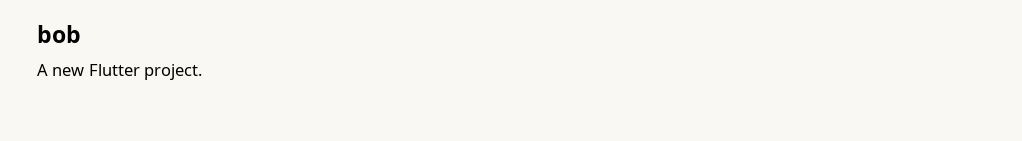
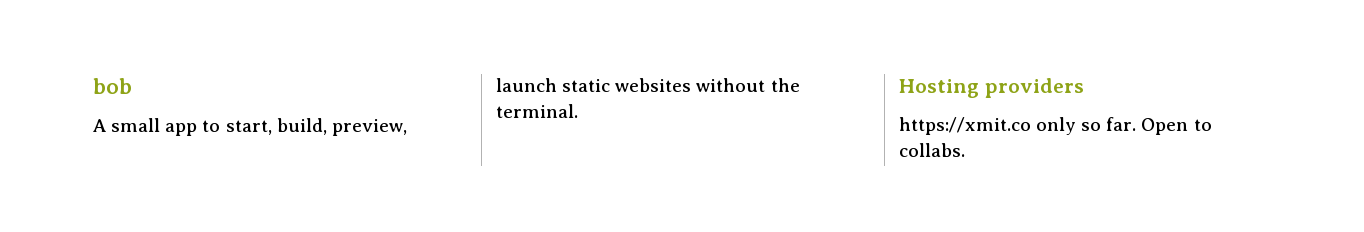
[52,64,203,80] new Flutter project. -> [111,118,407,136] [496,78,800,92] [496,104,578,118] [899,78,1084,98] [899,117,1212,135] [899,143,965,157] small app to start, build, preview, launch static websites without the terminal. // Hosting providers // https://xmit.co only so far. Open to collabs.

